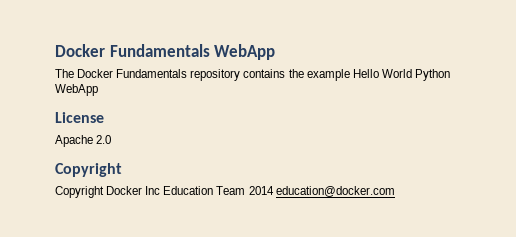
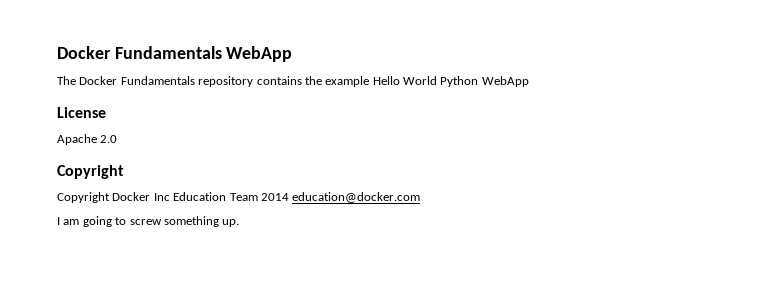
(395, 191) none -> [57,216,240,227] // I am going to screw something up.

